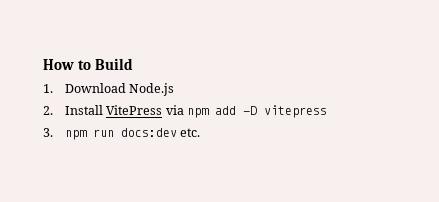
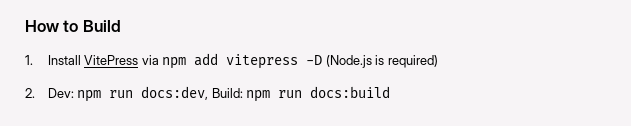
[65,83,175,96] [43,106,53,115] Download Node.js // 2. -> (33, 60) none
[243,105,328,118] [43,128,201,140] -D vitepress // 3. npm run docs:dev etc. -> [226,54,438,69] [25,86,391,102] vitepress -D (Node.js is required) // 2. Dev: npm run docs:dev, Build: npm run docs:build

